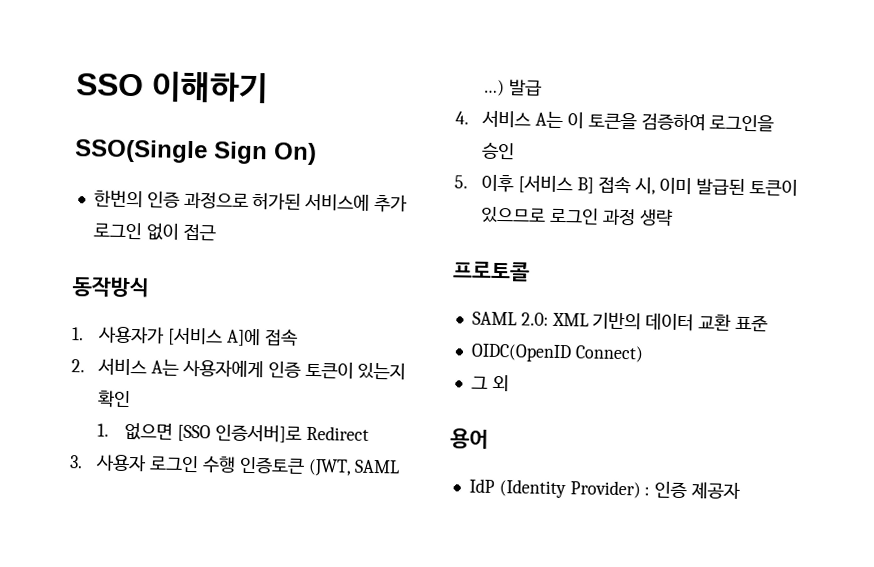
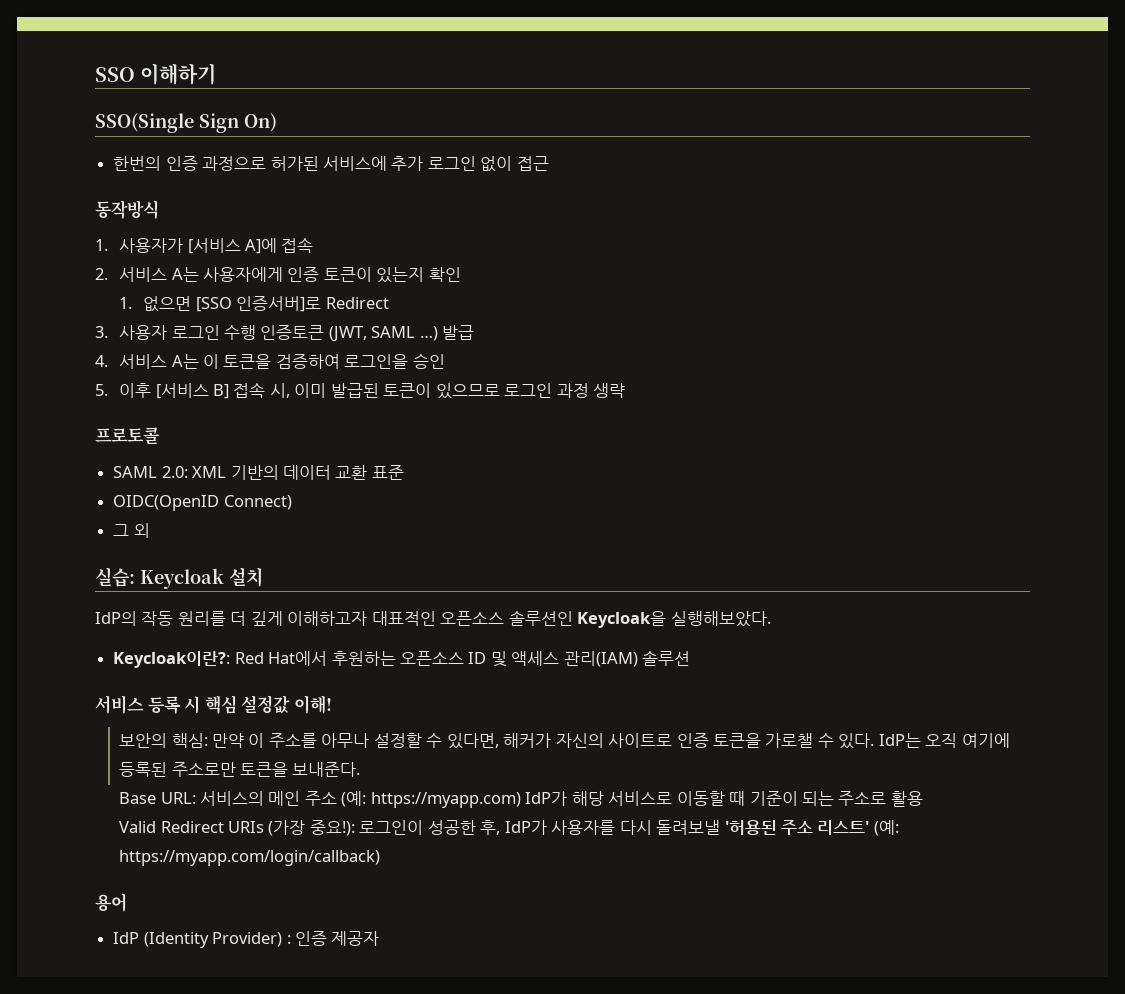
(509, 383) none -> [95,567,263,589] [95,610,771,628] [113,650,691,668] [95,695,332,714] [119,733,1010,749] [119,762,361,777] [119,791,923,808] [119,820,899,836] [119,850,381,866] // 실습: Keycloak 설치 // IdP의 작동 원리를 더 깊게 이해하고자 대표적인 오픈소스 솔루션인 Keycloak을 실행해보았다. // Keycloak이란?: Red Hat에서 후원하는 오픈소스 ID 및 액세스 관리(IAM) 솔루션 // 서비스 등록 시 핵심 설정값 이해! // 보안의 핵심: 만약 이 주소를 아무나 설정할 수 있다면, 해커가 자신의 사이트로 인증 토큰을 가로챌 수 있다. IdP는 오직 여기에 등록된 주소로만 토큰을 보내준다. // Base URL: 서비스의 메인 주소 (예: https://myapp.com) IdP가 해당 서비스로 이동할 때 기준이 되는 주소로 활용 // Valid Redirect URIs (가장 중요!): 로그인이 성공한 후, IdP가 사용자를 다시 돌려보낼 '허용된 주소 리스트' (예: https://myapp.com/login/callback)

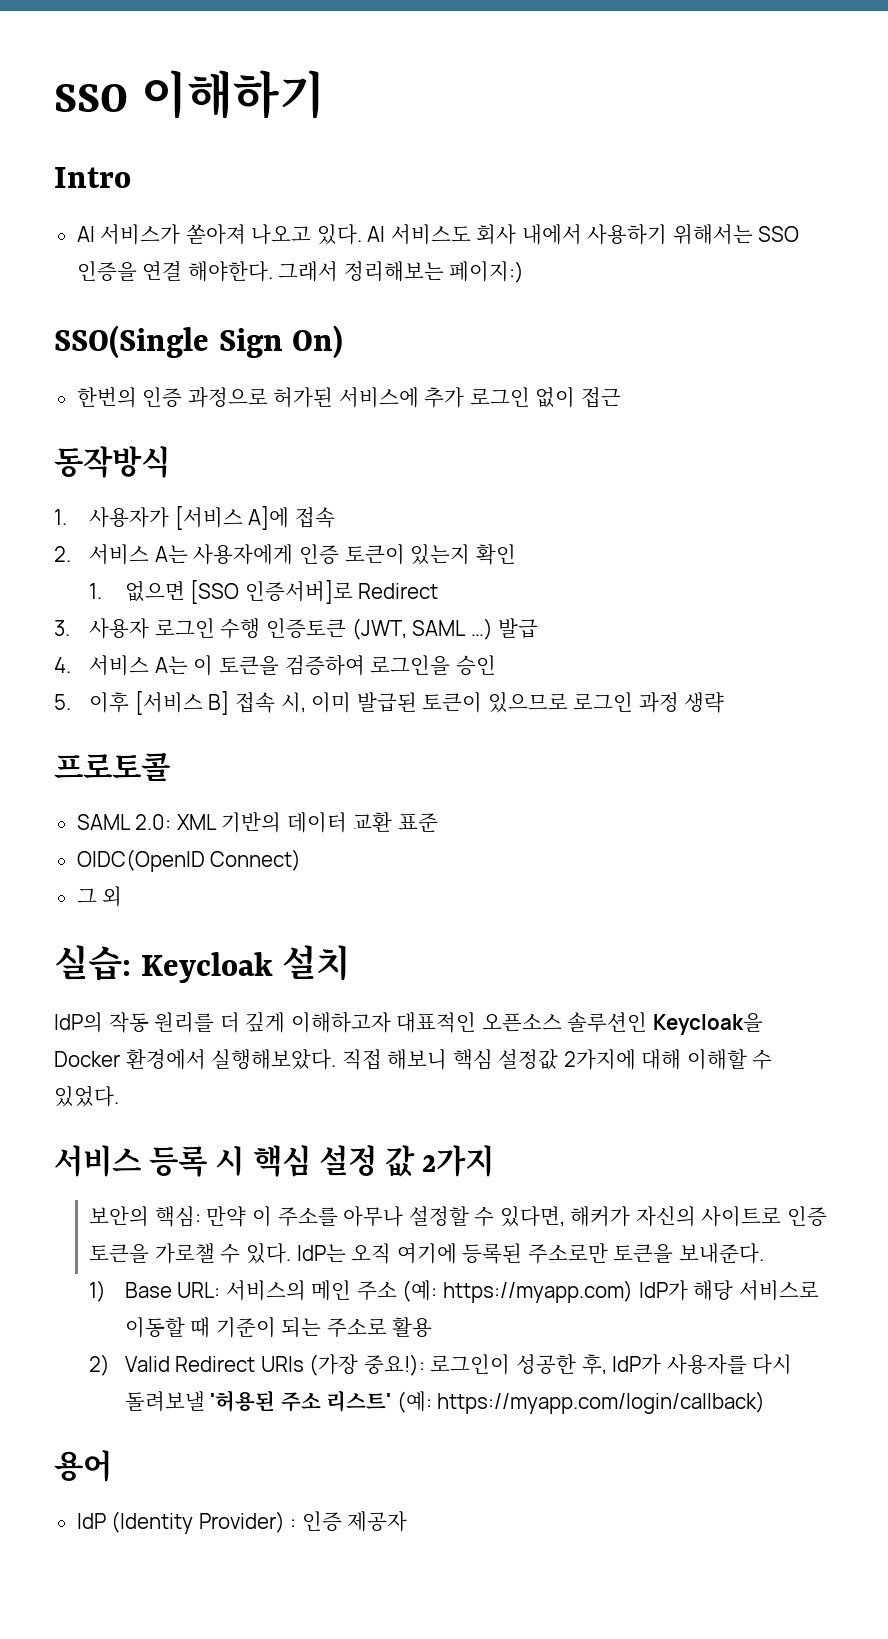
(217, 74) none -> [54,167,131,188] [76,224,800,245] [76,261,525,283] // Intro // AI 서비스가 쏟아져 나오고 있다. AI 서비스도 회사 내에서 사용하기 위해서는 SSO 인증을 연결 해야한다. 그래서 정리해보는 페이지:)
(667, 619) none -> [54,1049,206,1070] Docker 환경에서
[113,650,691,668] // Keycloak이란?: Red Hat에서 후원하는 오픈소스 ID 및 액세스 관리(IAM) 솔루션 -> [341,1049,773,1070] [54,1086,119,1107] 직접 해보니 핵심 설정값 2가지에 대해 이해할 수 있었다.
[241,695,332,714] 설정값 이해! -> [318,1145,495,1177] 설정 값 2가지
(361, 769) none -> [89,1280,107,1302] 1)
(923, 799) none -> [89,1354,111,1376] 2)

